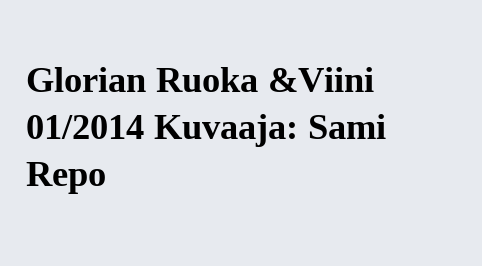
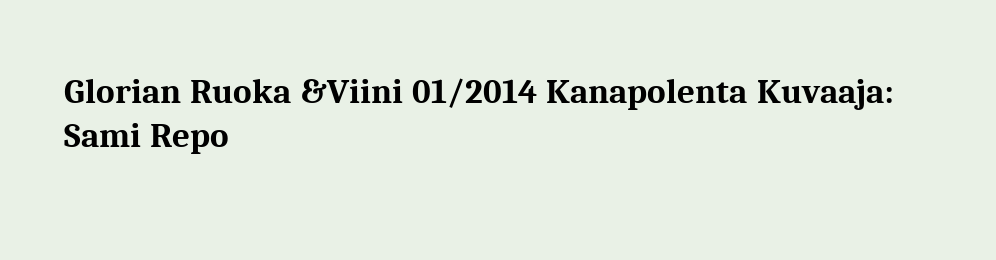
(144, 127) none -> [546,78,748,110] Kanapolenta

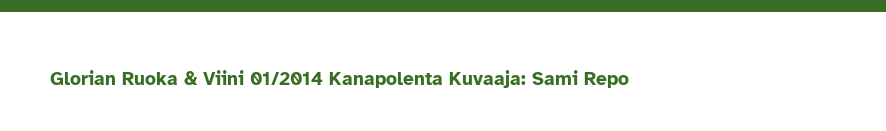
[300,79,403,103] &Viini -> [184,70,244,85] & Viini

